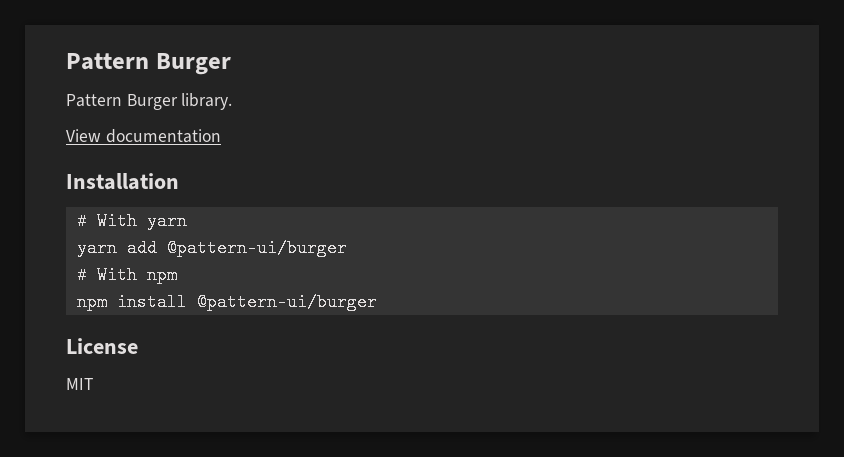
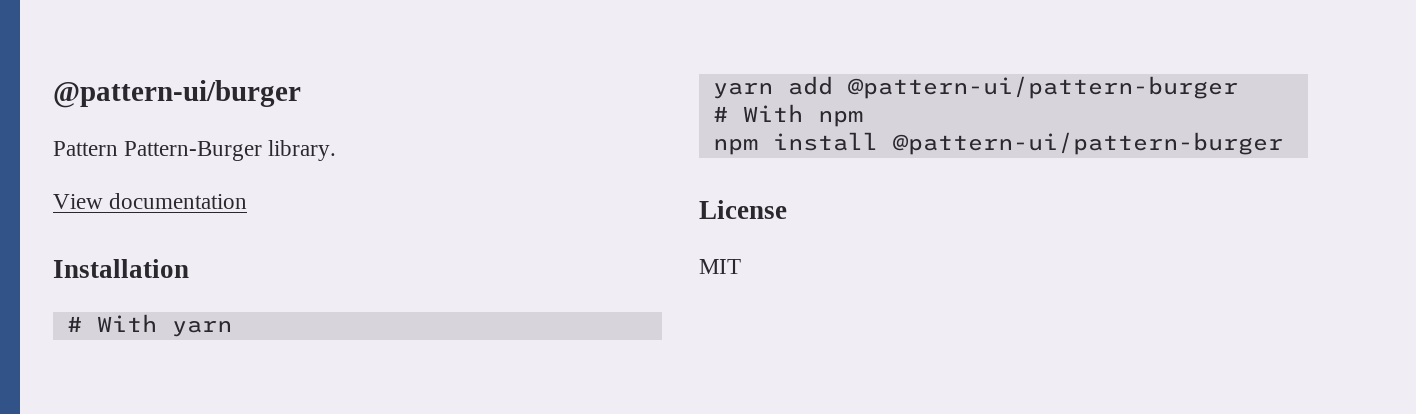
[66,53,231,75] [66,94,178,110] Pattern Burger // Pattern Burger -> [53,80,301,108] [53,141,263,161] @pattern-ui/burger // Pattern Pattern-Burger
[166,239,347,257] @pattern-ui/burger -> [847,76,1238,99] @pattern-ui/pattern-burger
[196,293,377,311] @pattern-ui/burger -> [892,132,1283,155] @pattern-ui/pattern-burger

